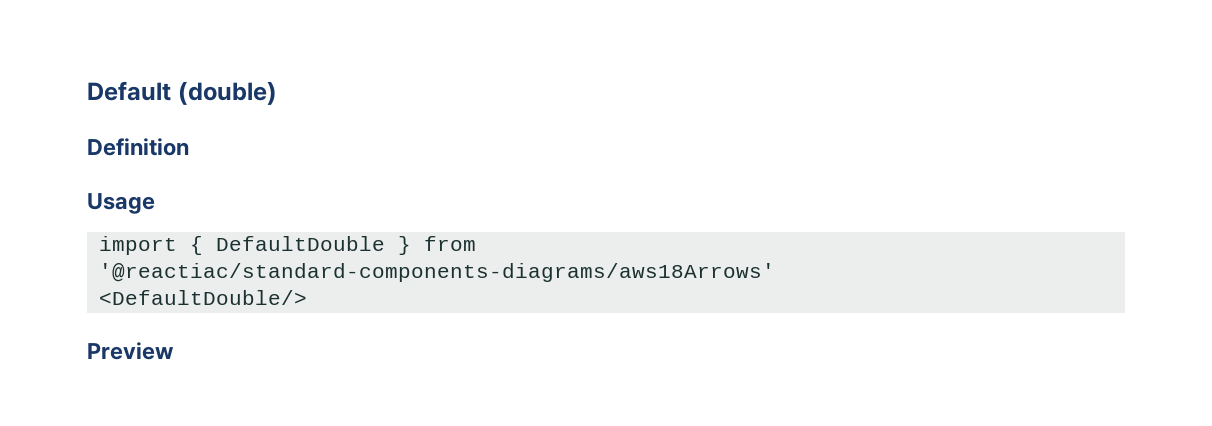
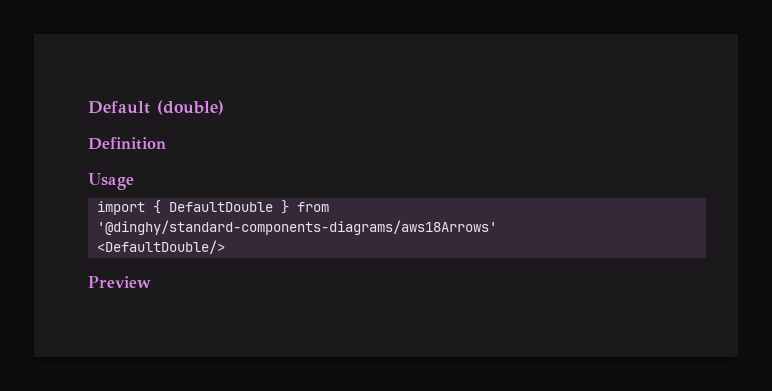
[98,263,775,282] '@reactiac/standard-components-diagrams/aws18Arrows' -> [97,220,497,235] '@dinghy/standard-components-diagrams/aws18Arrows'

